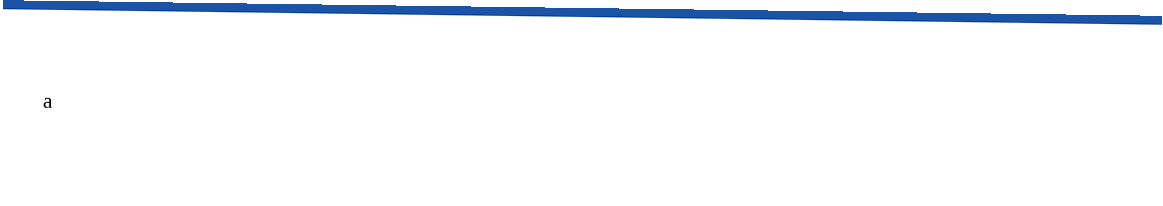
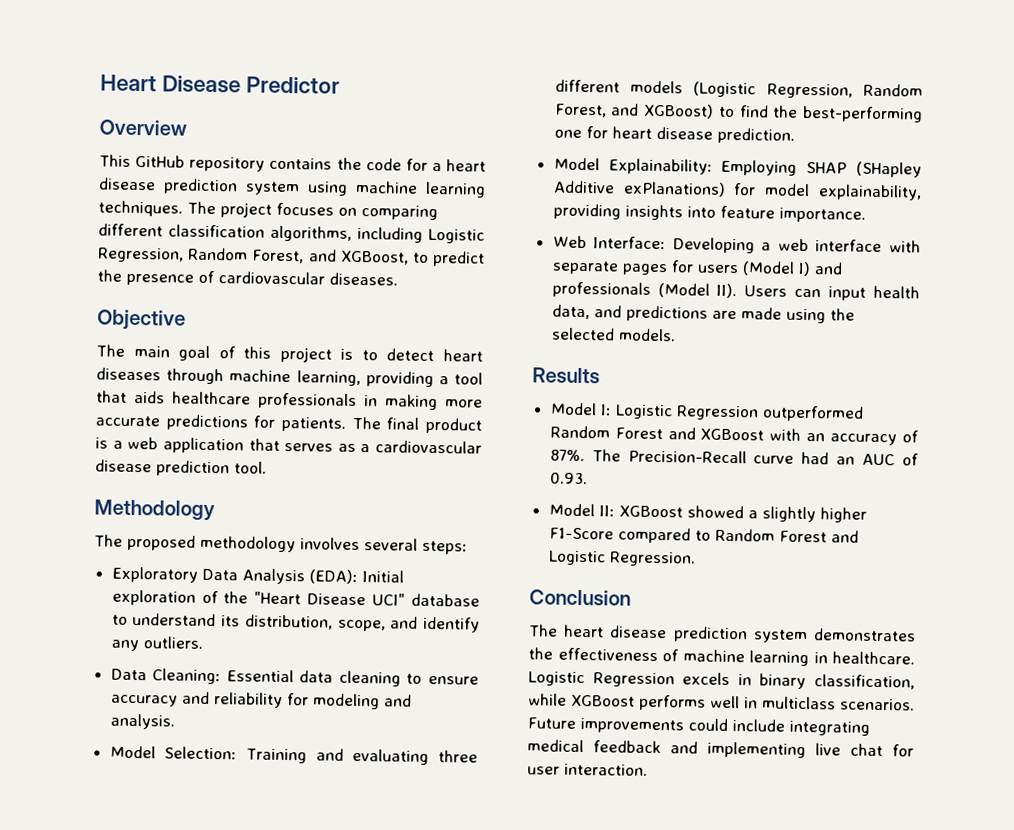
[42,97,54,108] a -> [100,74,340,94] [99,119,187,136] [99,154,486,172] [98,177,486,198] [98,200,438,221] [98,223,485,244] [98,247,485,267] [97,269,398,286] [97,309,186,331] [96,344,483,363] [96,367,484,388] [96,390,483,411] [95,414,483,434] [95,436,482,454] [95,459,267,477] [94,499,215,522] [94,534,468,555] [111,566,404,585] [111,589,480,607] [111,612,480,633] [110,636,203,652] [110,668,480,687] [110,691,412,710] [109,713,175,730] [109,745,478,765] [554,79,923,99] [554,103,923,123] [553,126,795,144] [553,157,922,178] [552,180,922,201] [552,203,866,223] [552,235,921,254] [551,260,843,277] [551,281,920,301] [551,304,855,324] [551,327,676,342] [532,367,600,384] [550,402,864,422] [549,425,919,446] [549,449,919,466] [549,472,588,485] [548,503,867,523] [548,527,859,544] [547,550,696,567] [529,589,631,606] [529,624,916,644] [528,647,915,667] [528,671,915,690] [528,693,915,711] [527,717,870,736] [527,739,914,759] [527,763,648,776] Heart Disease Predictor // Overview // This GitHub repository contains the code for a heart disease prediction system using machine learning techniques. The project focuses on comparing different classification algorithms, including Logistic Regression, Random Forest, and XGBoost, to predict the presence of cardiovascular diseases. // Objective // The main goal of this project is to detect heart diseases through machine learning, providing a tool that aids healthcare professionals in making more accurate predictions for patients. The final product is a web application that serves as a cardiovascular disease prediction tool. // Methodology // The proposed methodology involves several steps: // Exploratory Data Analysis (EDA): Initial exploration of the "Heart Disease UCI" database to understand its distribution, scope, and identify any outliers. // Data Cleaning: Essential data cleaning to ensure accuracy and reliability for modeling and analysis. // Model Selection: Training and evaluating three different models (Logistic Regression, Random Forest, and XGBoost) to find the best-performing one for heart disease prediction. // Model Explainability: Employing SHAP (SHapley Additive exPlanations) for model explainability, providing insights into feature importance. // Web Interface: Developing a web interface with separate pages for users (Model I) and professionals (Model II). Users can input health data, and predictions are made using the selected models. // Results // Model I: Logistic Regression outperformed Random Forest and XGBoost with an accuracy of 87%. The Precision-Recall curve had an AUC of 0.93. // Model II: XGBoost showed a slightly higher F1-Score compared to Random Forest and Logistic Regression. // Conclusion // The heart disease prediction system demonstrates the effectiveness of machine learning in healthcare. Logistic Regression excels in binary classification, while XGBoost performs well in multiclass scenarios. Future improvements could include integrating medical feedback and implementing live chat for user interaction.

